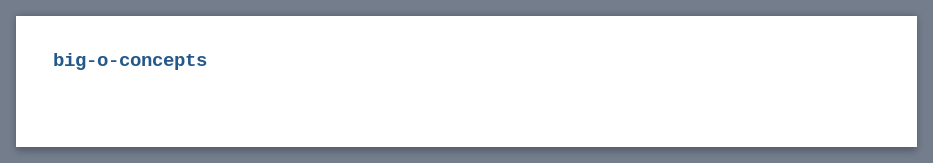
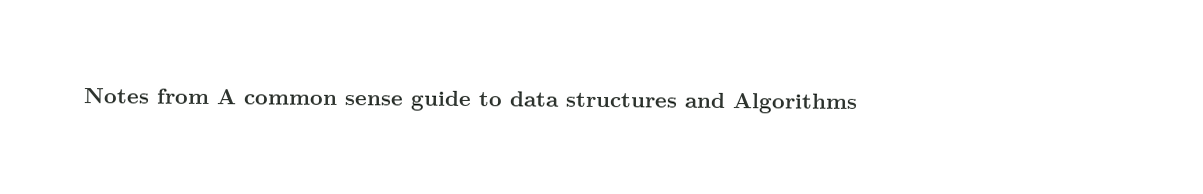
[53,53,207,70] big-o-concepts -> [83,88,858,114] Notes from A common sense guide to data structures and Algorithms

